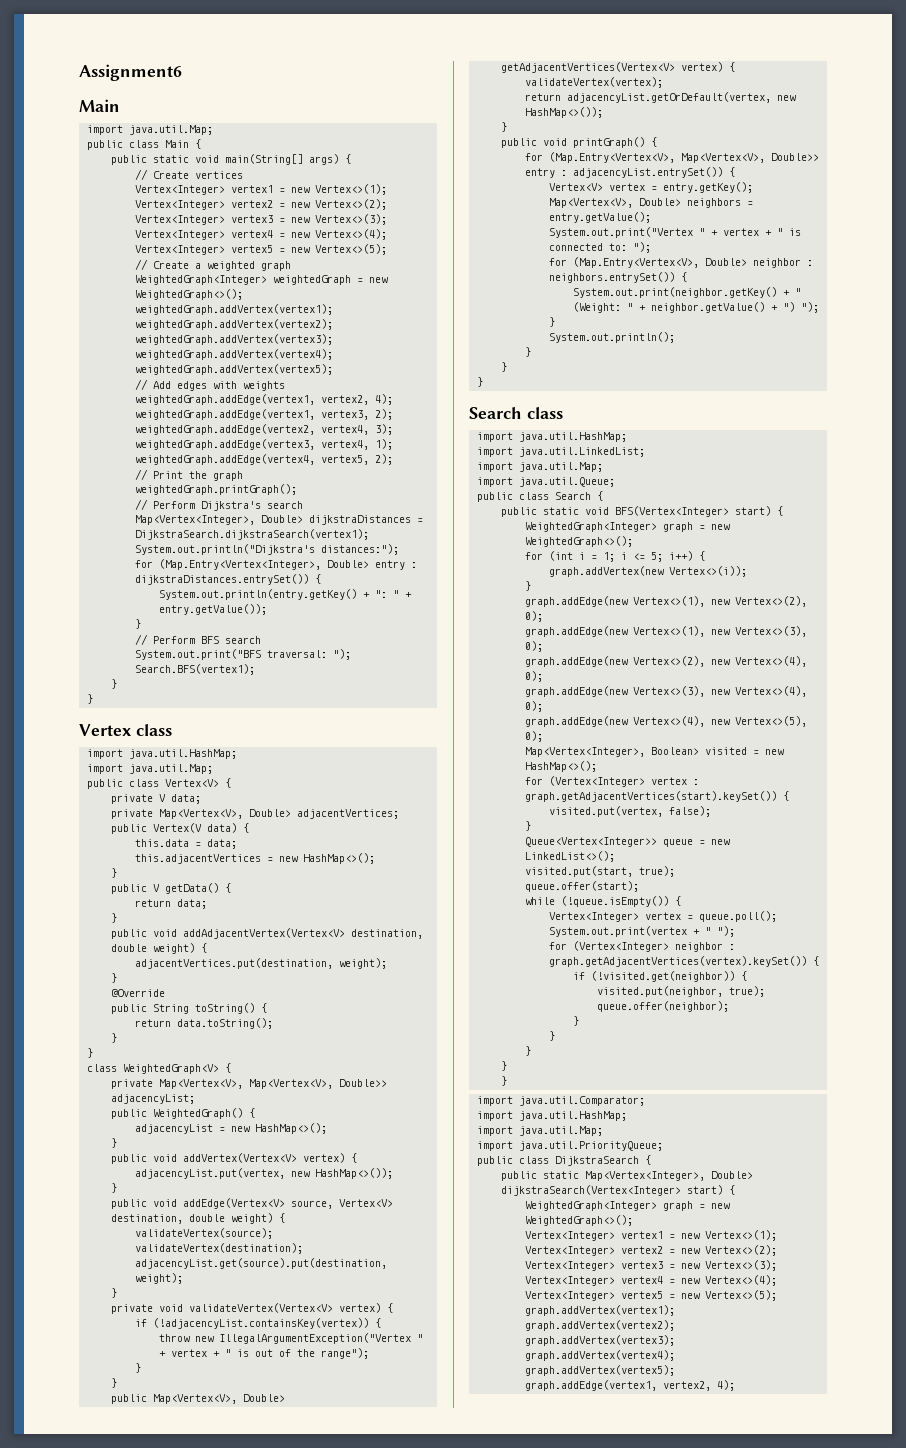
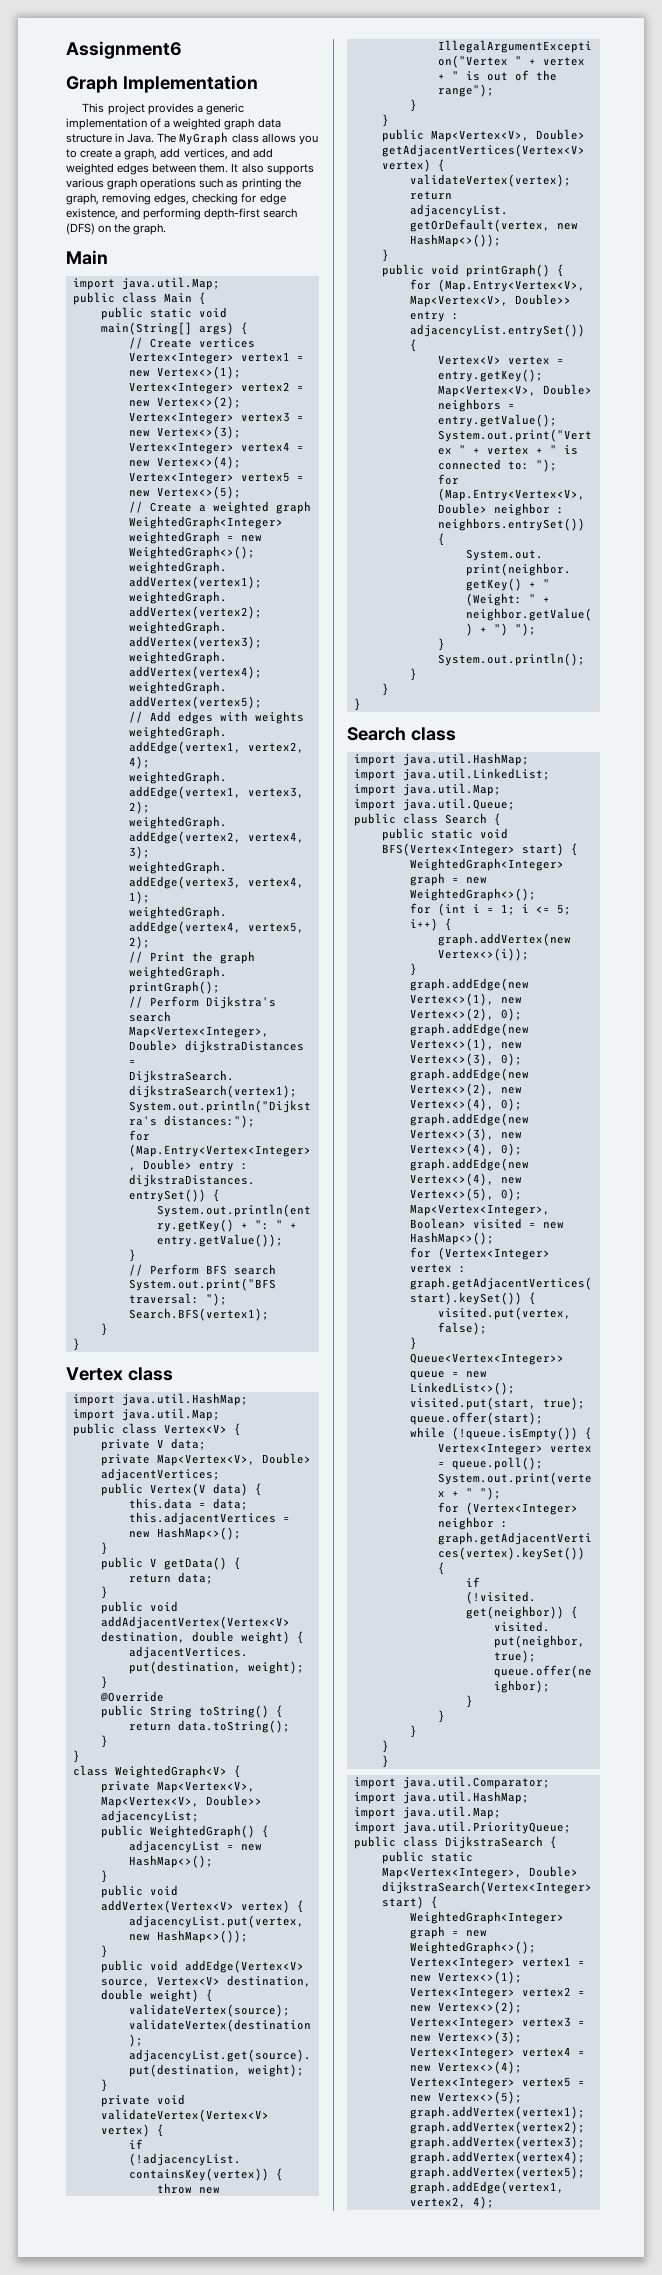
(182, 72) none -> [66,75,258,93] [82,103,244,115] [66,118,281,130] [66,132,318,145] [66,148,273,160] [66,163,314,175] [66,178,301,190] [66,193,286,205] [66,208,298,220] [66,223,167,235] // Graph Implementation // This project provides a generic implementation of a weighted graph data structure in Java. The MyGraph class allows you to create a graph, add vertices, and add weighted edges between them. It also supports various graph operations such as printing the graph, removing edges, checking for edge existence, and performing depth-first search (DFS) on the graph.

